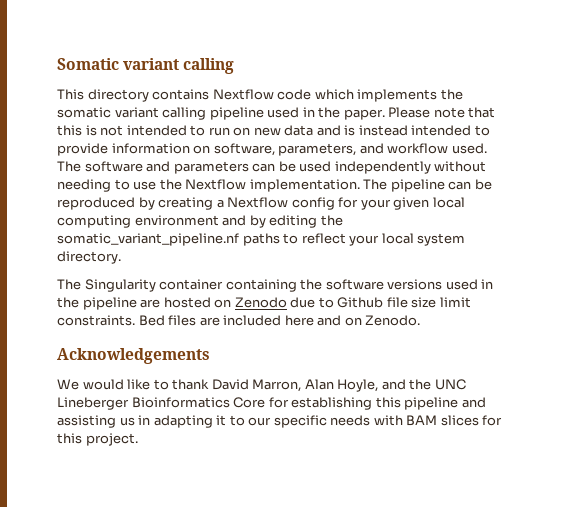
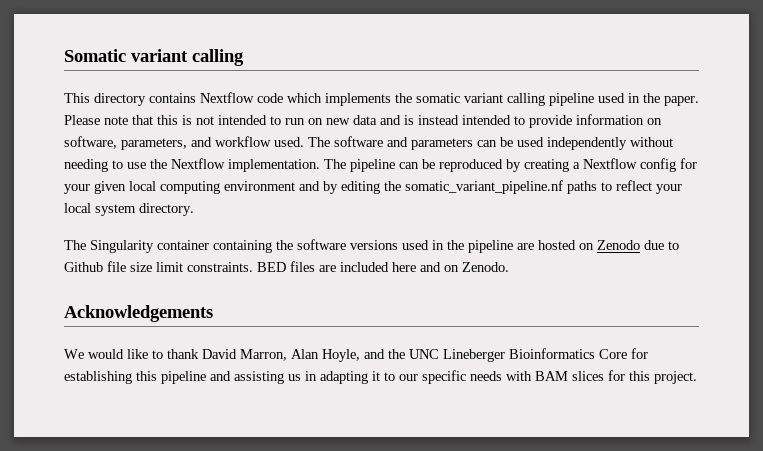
[138,315,165,326] Bed -> [257,262,286,272] BED

